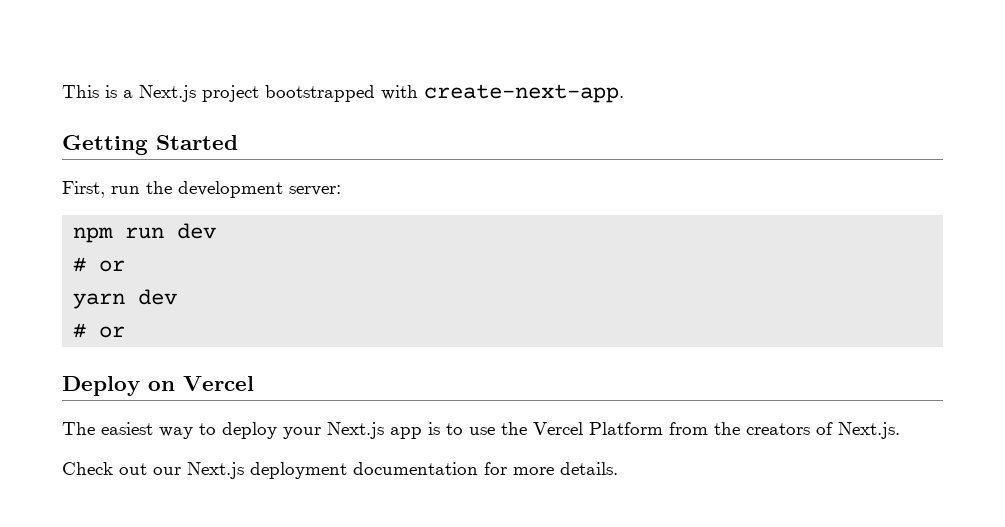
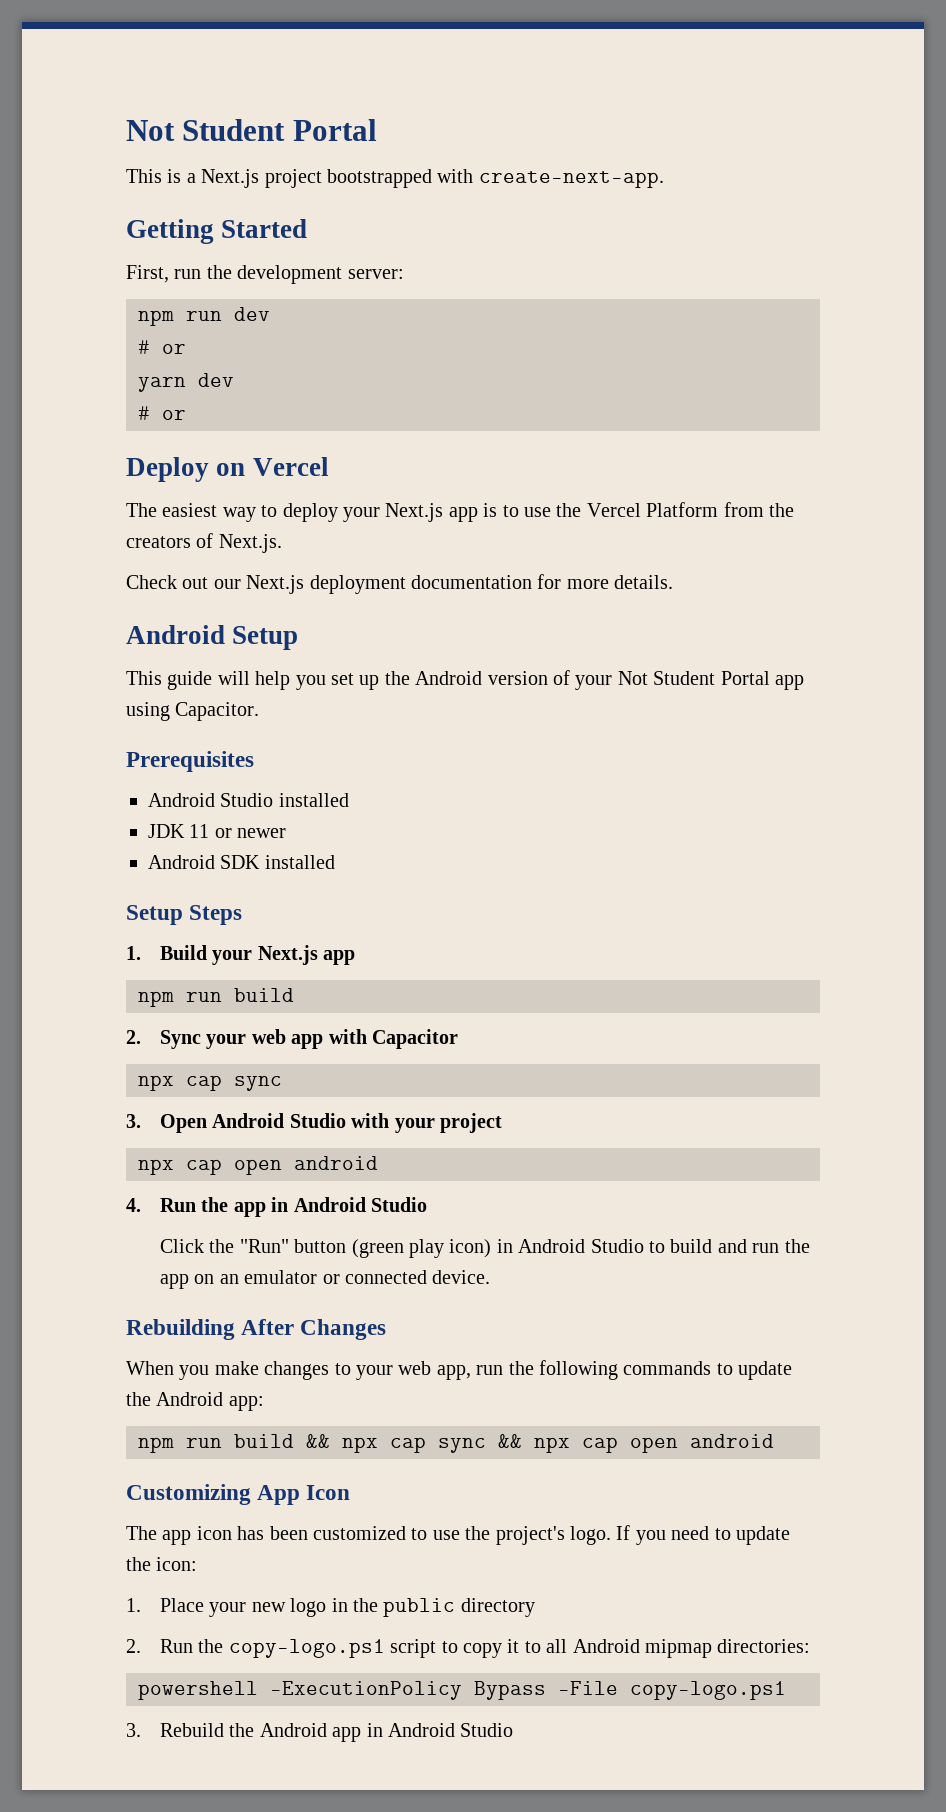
(62, 91) none -> [126,119,377,141] Not Student Portal //
(618, 468) none -> [126,625,299,650] [126,670,804,690] [126,702,260,721] [126,751,254,772] [148,793,349,807] [148,824,287,838] [148,855,335,869] [126,905,243,925] [126,945,356,965] [138,988,294,1007] [126,1029,458,1049] [138,1075,282,1091] [126,1113,502,1133] [138,1156,378,1175] [126,1197,427,1217] [159,1239,810,1258] [159,1270,491,1289] [126,1319,387,1340] [126,1360,793,1380] [126,1392,264,1411] [138,1434,774,1453] [126,1484,351,1505] [126,1525,790,1545] [126,1557,198,1571] [126,1598,535,1617] [126,1639,811,1658] [138,1681,786,1700] [126,1723,514,1742] // Android Setup // This guide will help you set up the Android version of your Not Student Portal app using Capacitor. // Prerequisites // Android Studio installed // JDK 11 or newer // Android SDK installed // Setup Steps // 1. Build your Next.js app // npm run build // 2. Sync your web app with Capacitor // npx cap sync // 3. Open Android Studio with your project // npx cap open android // 4. Run the app in Android Studio // Click the "Run" button (green play icon) in Android Studio to build and run the app on an emulator or connected device. // Rebuilding After Changes // When you make changes to your web app, run the following commands to update the Android app: // npm run build && npx cap sync && npx cap open android // Customizing App Icon // The app icon has been customized to use the project's logo. If you need to update the icon: // 1. Place your new logo in the public directory // 2. Run the copy-logo.ps1 script to copy it to all Android mipmap directories: // powershell -ExecutionPolicy Bypass -File copy-logo.ps1 // 3. Rebuild the Android app in Android Studio

